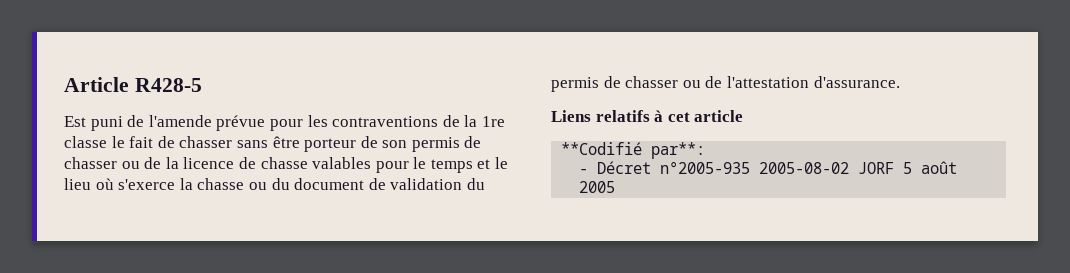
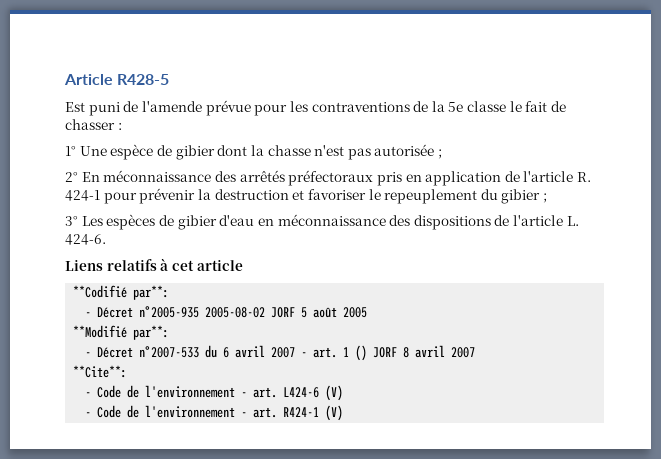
[481,116,505,127] 1re -> [448,102,464,112] 5e
[236,136,482,152] [64,157,509,173] [64,178,485,190] [551,76,900,92] sans être porteur de son permis de chasser ou de la licence de chasse valables pour le temps et le lieu où s'exerce la chasse ou du document de validation du permis de chasser ou de l'attestation d'assurance. -> [117,123,122,130] [65,144,443,160] [65,170,592,186] [65,188,548,204] [65,214,579,230] [65,234,106,245] : // 1° Une espèce de gibier dont la chasse n'est pas autorisée ; // 2° En méconnaissance des arrêtés préfectoraux pris en application de l'article R. 424-1 pour prévenir la destruction et favoriser le repeuplement du gibier ; // 3° Les espèces de gibier d'eau en méconnaissance des dispositions de l'article L. 424-6.
(616, 187) none -> [73,325,170,340] [85,345,476,361] [73,365,128,378] [85,385,344,401] [85,405,344,421] // **Modifié par**: // - Décret n°2007-533 du 6 avril 2007 - art. 1 () JORF 8 avril 2007 // **Cite**: // - Code de l'environnement - art. L424-6 (V) // - Code de l'environnement - art. R424-1 (V)

